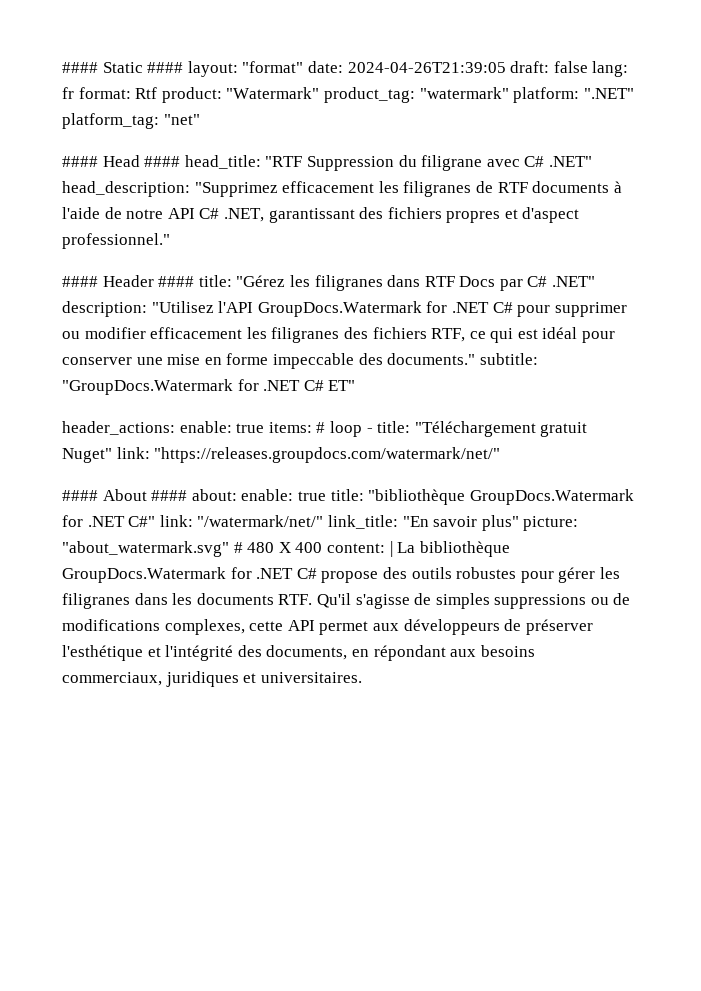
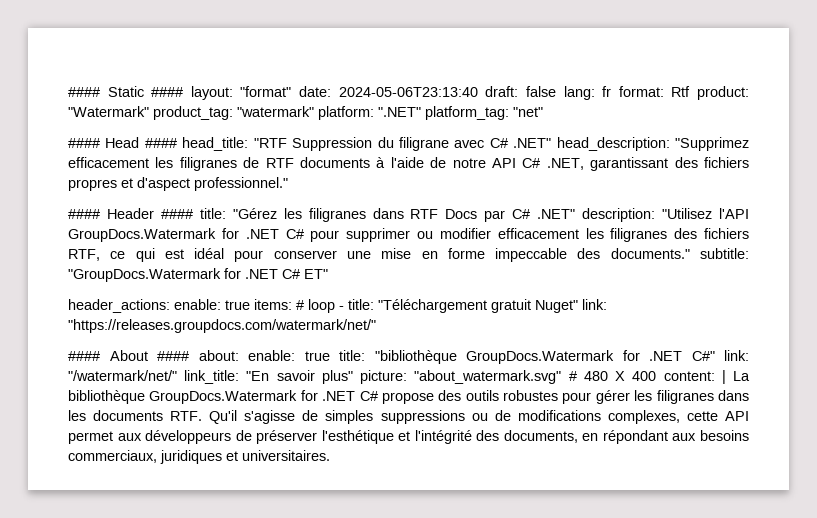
[347,62,506,73] 2024-04-26T21:39:05 -> [338,87,478,97] 2024-05-06T23:13:40

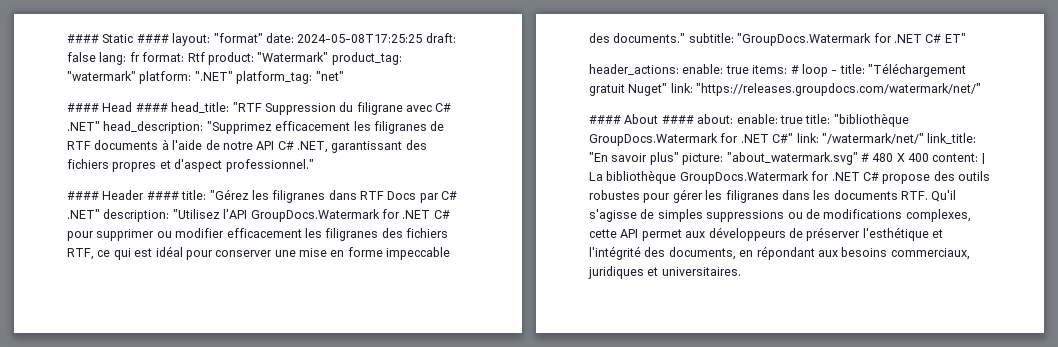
[338,87,478,97] 2024-05-06T23:13:40 -> [297,34,423,43] 2024-05-08T17:25:25

